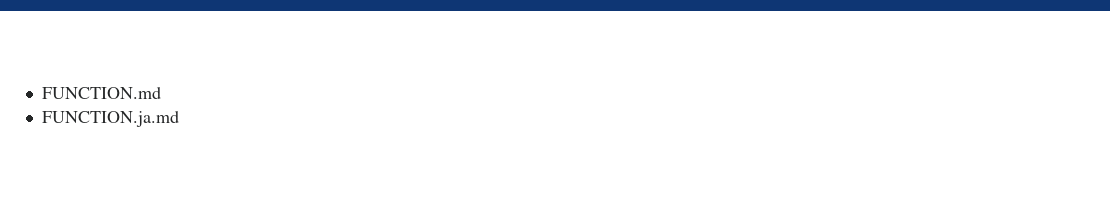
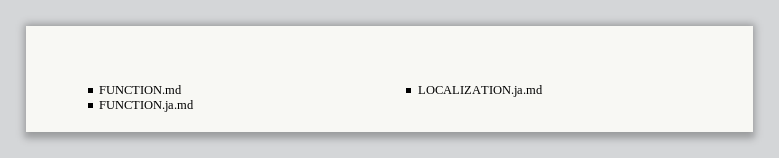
(179, 119) none -> [417,85,543,97] // LOCALIZATION.ja.md

